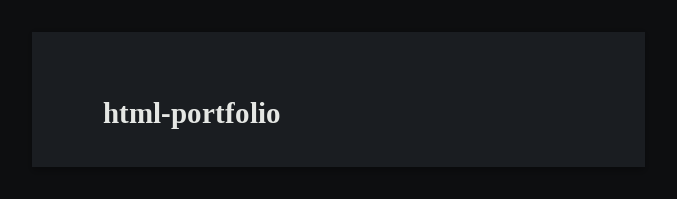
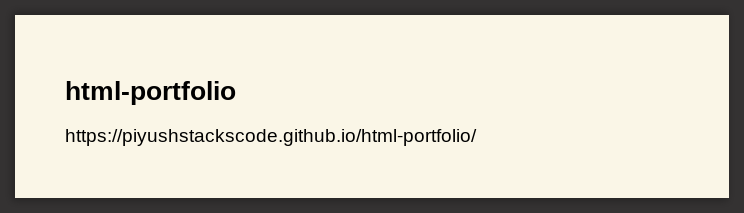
(281, 115) none -> [65,129,477,146] // https://piyushstackscode.github.io/html-portfolio/

